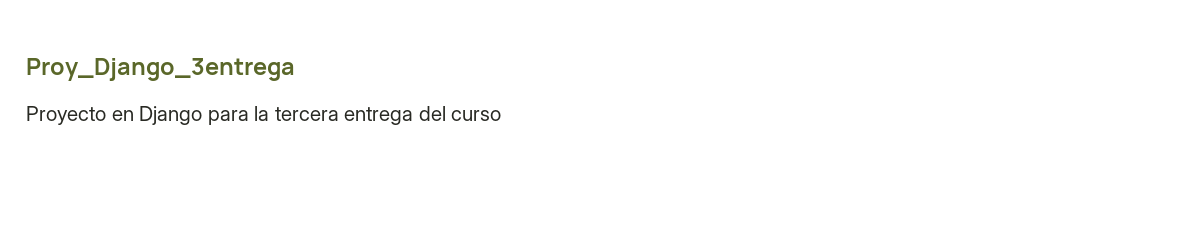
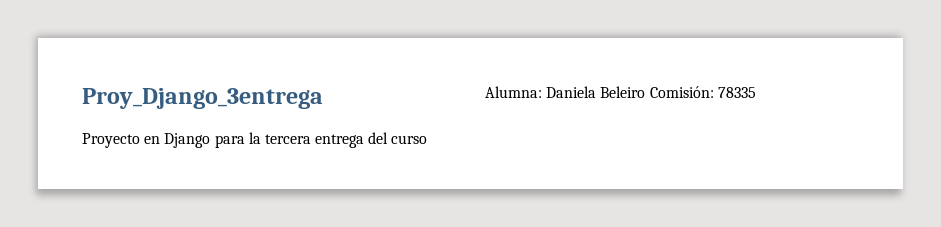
(502, 115) none -> [485,86,756,98] Alumna: Daniela Beleiro Comisión: 78335

